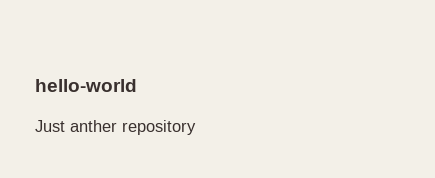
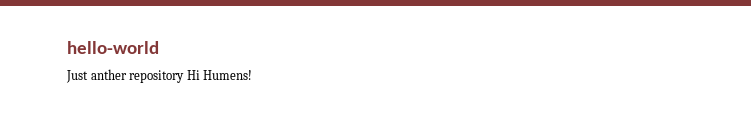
(196, 127) none -> [186,70,253,80] Hi Humens!

